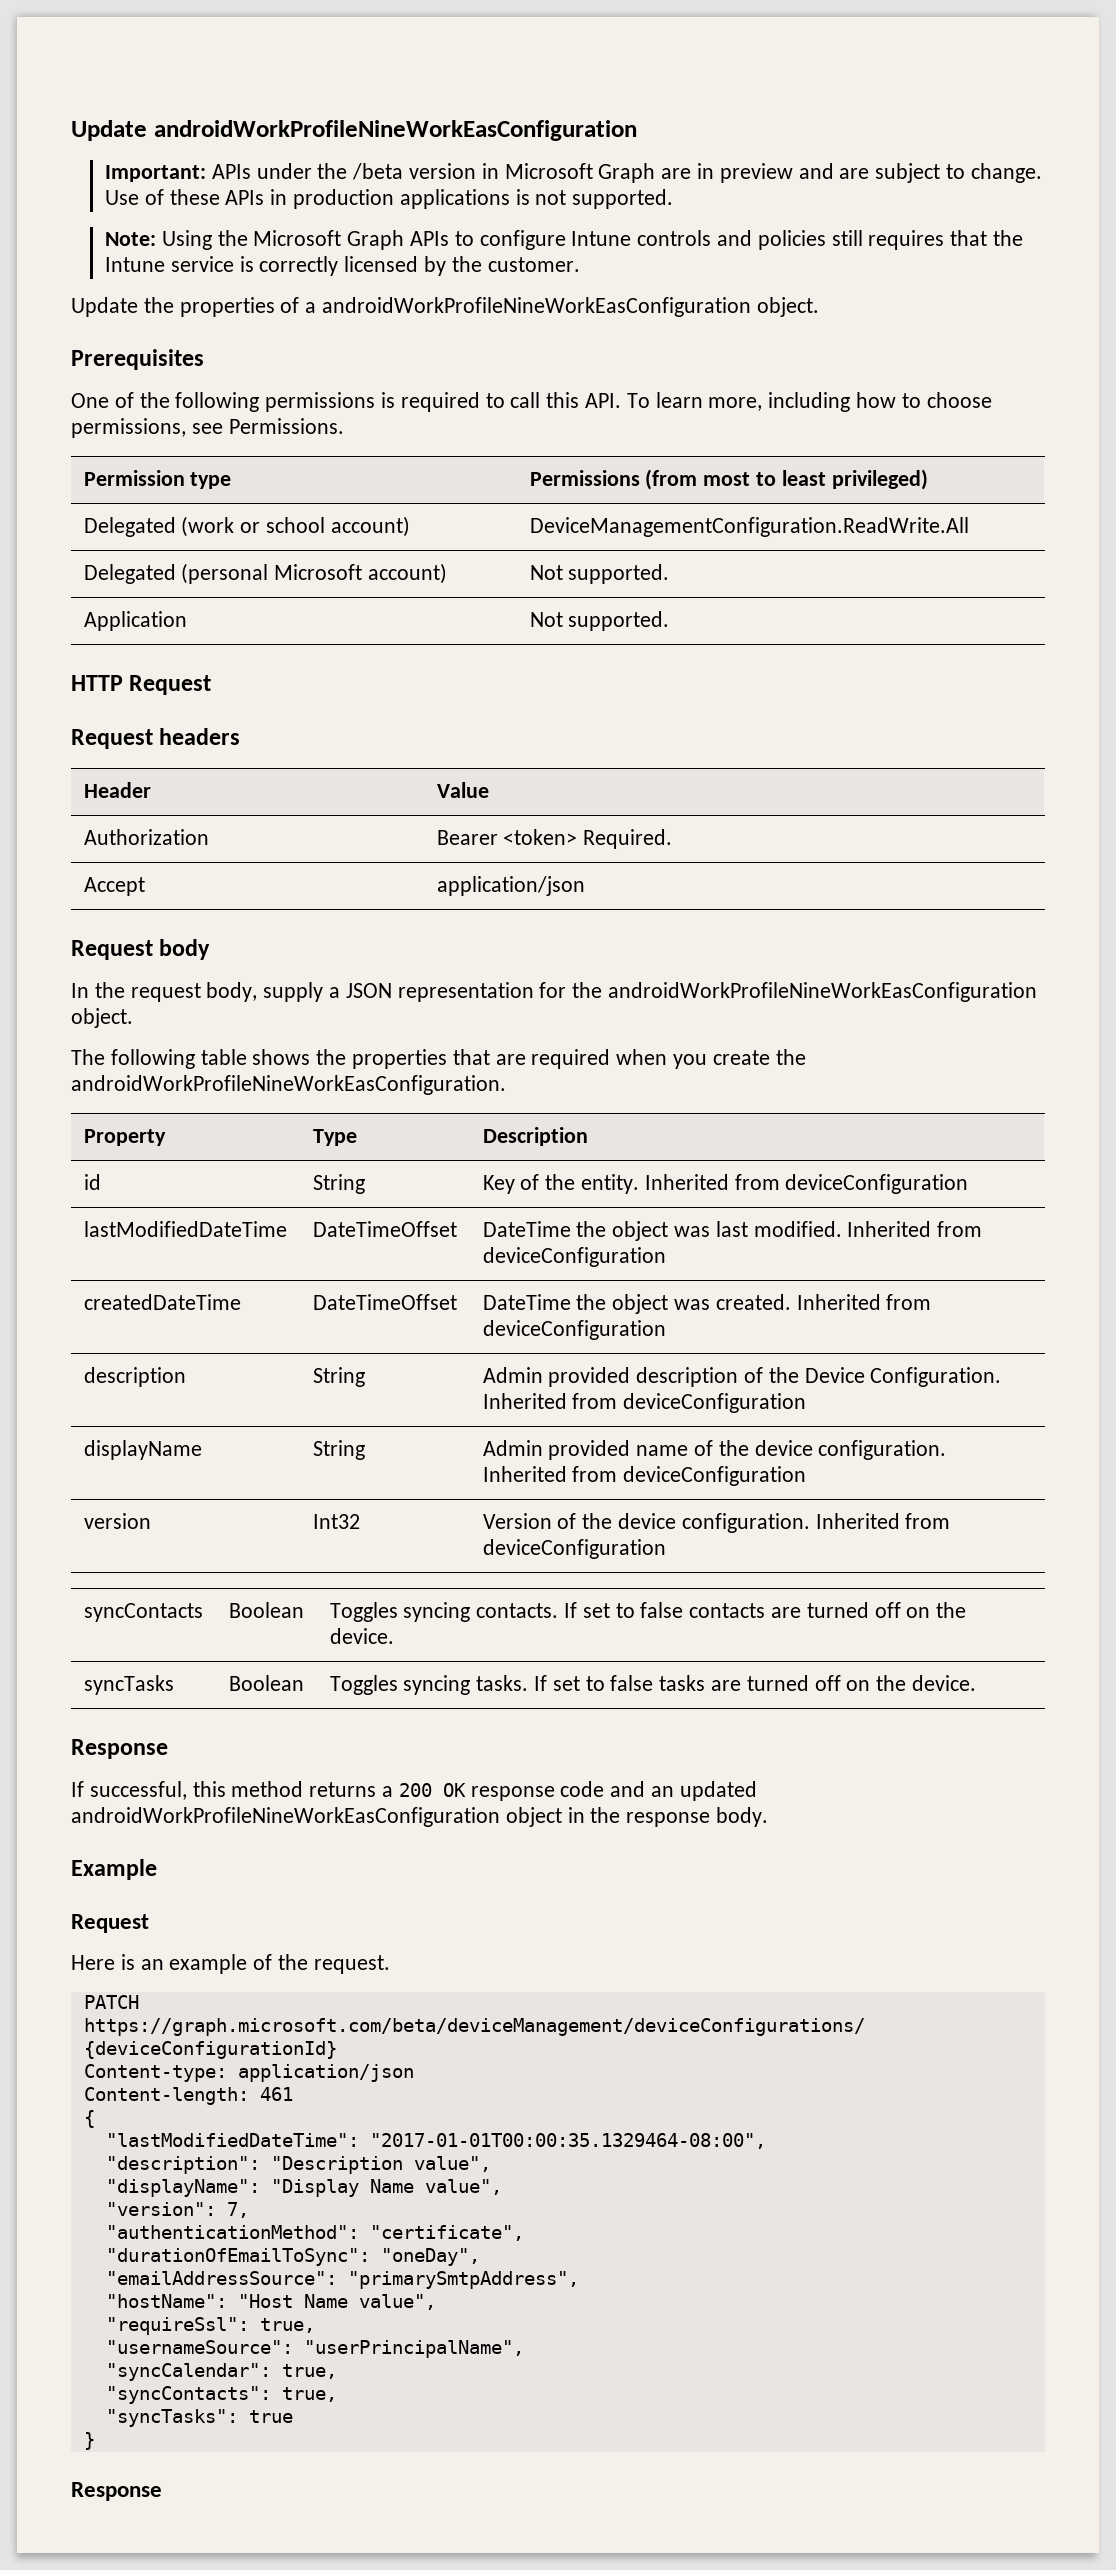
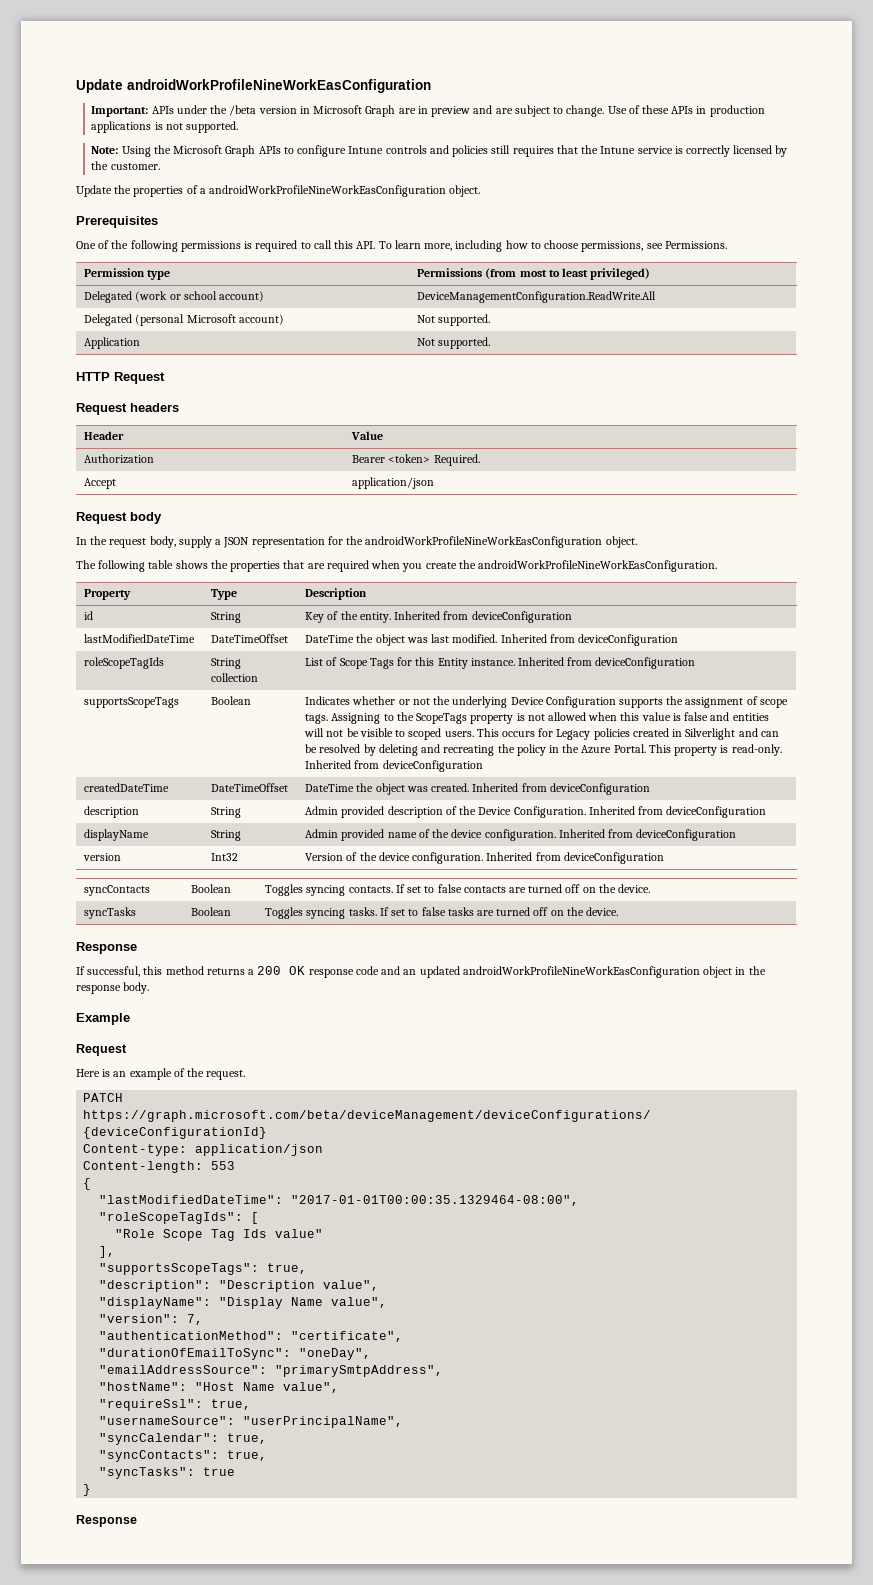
(666, 1257) none -> [84,657,165,669] [211,658,242,669] [211,673,259,682] [305,657,696,669] [84,697,180,708] [211,696,252,705] [305,696,788,708] [305,712,769,724] [304,728,779,740] [305,744,782,756] [305,760,483,772] // roleScopeTagIds | String collection | List of Scope Tags for this Entity instance. Inherited from deviceConfiguration // supportsScopeTags | Boolean | Indicates whether or not the underlying Device Configuration supports the assignment of scope tags. Assigning to the ScopeTags property is not allowed when this value is false and entities will not be visible to scoped users. This occurs for Legacy policies created in Silverlight and can be resolved by deleting and recreating the policy in the Azure Portal. This property is read-only. Inherited from deviceConfiguration
[259,2087,293,2101] 461 -> [211,1161,236,1170] 553
(766, 2141) none -> [99,1212,260,1224] [115,1229,324,1241] [99,1246,116,1258] [99,1263,308,1275] // "roleScopeTagIds": [ // "Role Scope Tag Ids value" // ], // "supportsScopeTags": true,

